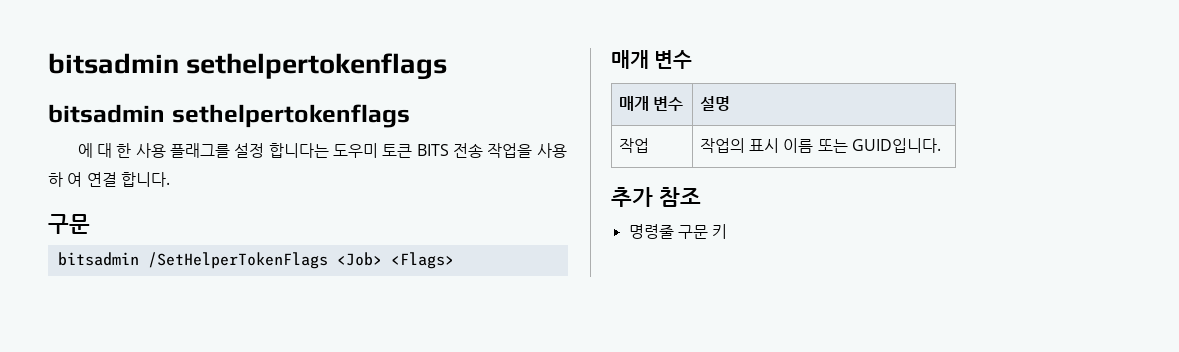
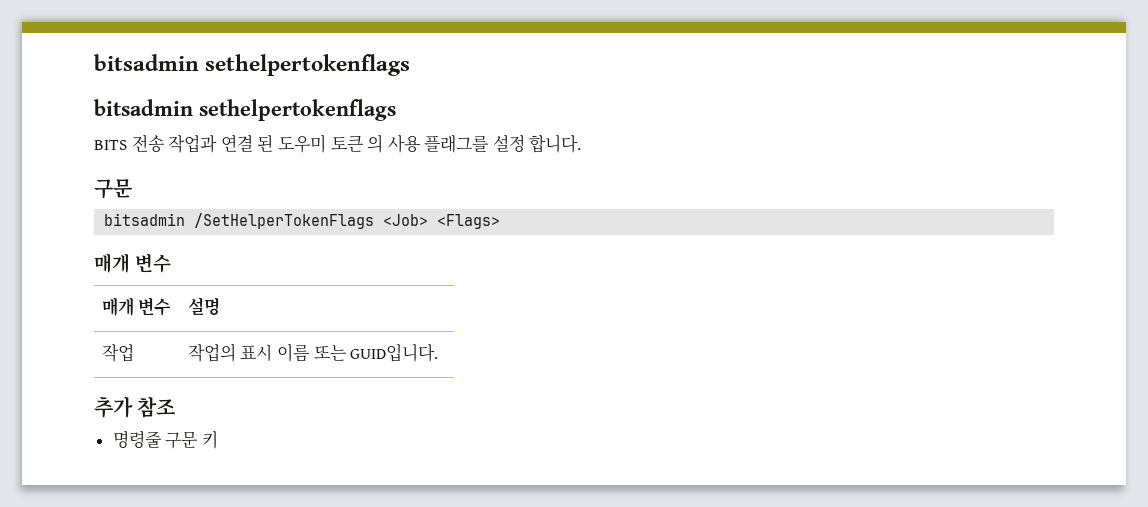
[77,143,567,158] [48,172,117,187] 에 대 한 사용 플래그를 설정 합니다는 도우미 토큰 BITS 전송 작업을 사용 하 여 연결 -> [94,134,525,153] BITS 전송 작업과 연결 된 도우미 토큰 의 사용 플래그를 설정

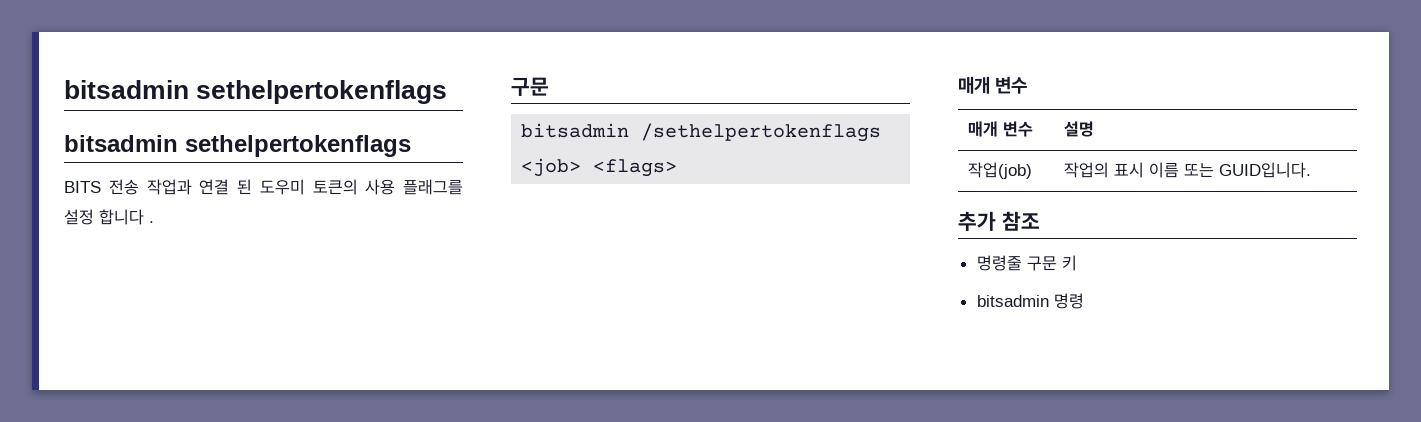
[330,134,384,153] 토큰 의 -> [312,179,358,195] 토큰의
[529,135,582,153] 합니다. -> [99,209,154,225] 합니다 .
[194,213,501,229] /SetHelperTokenFlags <Job> <Flags> -> [641,123,882,142] [521,158,678,177] /sethelpertokenflags <job> <flags>
[101,344,134,362] 작업 -> [967,162,1032,179] 작업(job)
(218, 440) none -> [976,293,1084,309] // bitsadmin 명령

